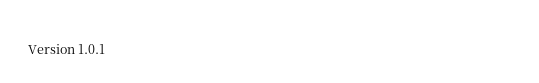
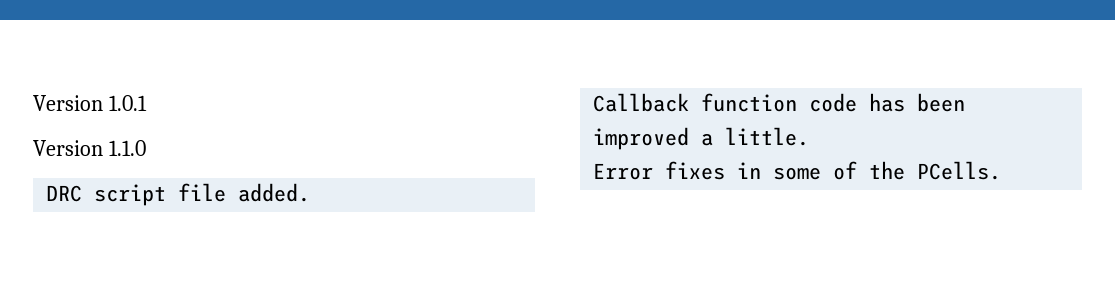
(106, 49) none -> [33,140,146,156] [46,183,311,206] [593,93,966,112] [593,127,810,150] [593,161,1002,180] // Version 1.1.0 // DRC script file added. // Callback function code has been improved a little. // Error fixes in some of the PCells.

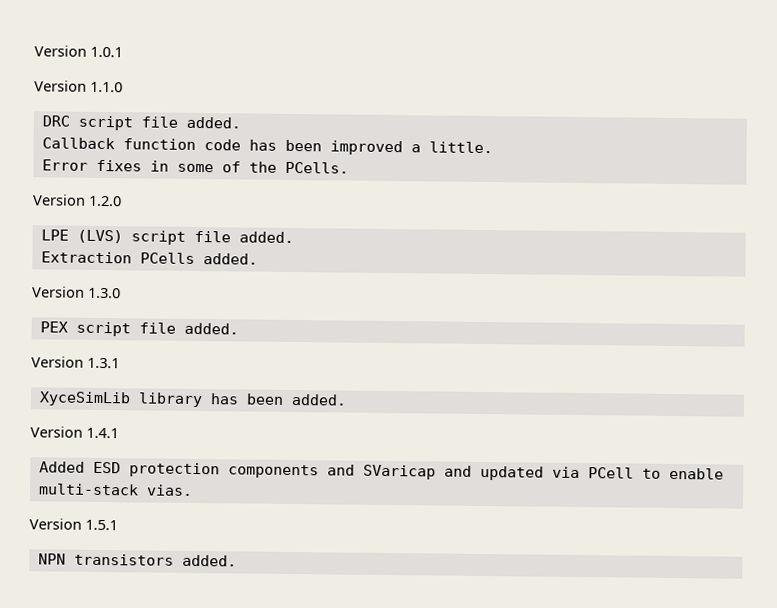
(1002, 170) none -> [33,194,122,207] [40,229,294,245] [40,251,258,265] [32,286,121,299] [39,321,239,337] [31,356,120,369] [38,391,347,408] [30,426,119,439] [38,461,724,481] [37,483,193,496] [29,518,118,531] [37,553,237,567] // Version 1.2.0 // LPE (LVS) script file added. // Extraction PCells added. // Version 1.3.0 // PEX script file added. // Version 1.3.1 // XyceSimLib library has been added. // Version 1.4.1 // Added ESD protection components and SVaricap and updated via PCell to enable multi-stack vias. // Version 1.5.1 // NPN transistors added.

